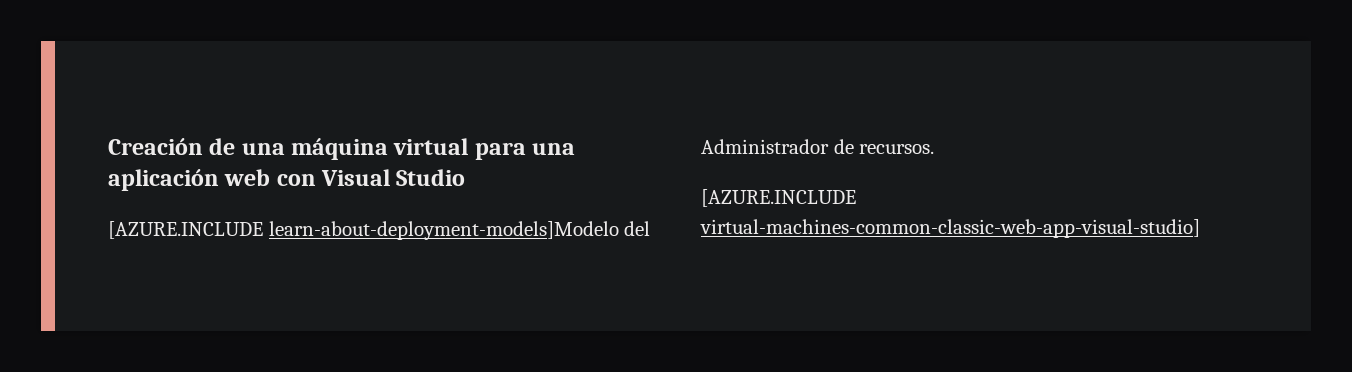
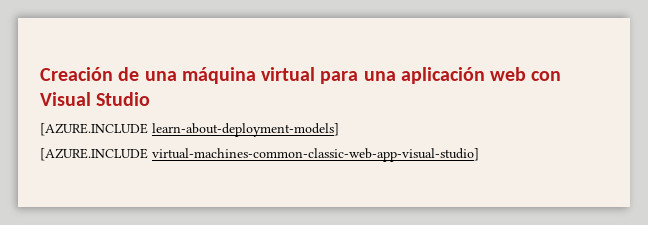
[268,221,651,240] [701,139,935,154] learn-about-deployment-models]Modelo del Administrador de recursos. -> [152,123,339,137] learn-about-deployment-models]

